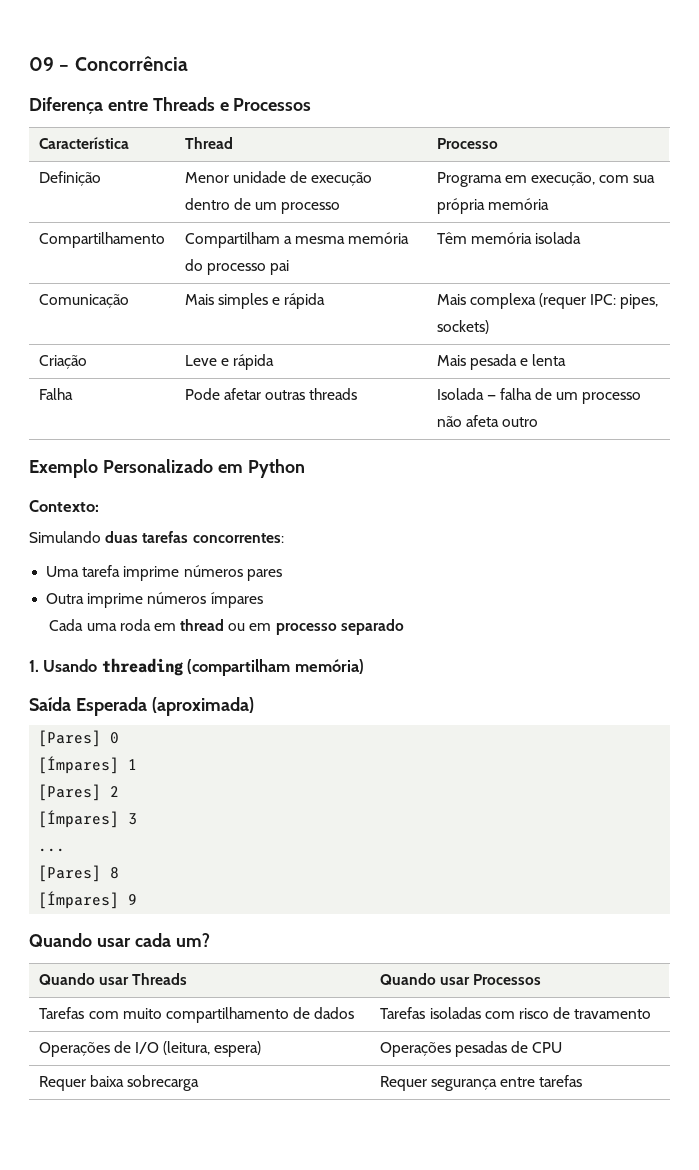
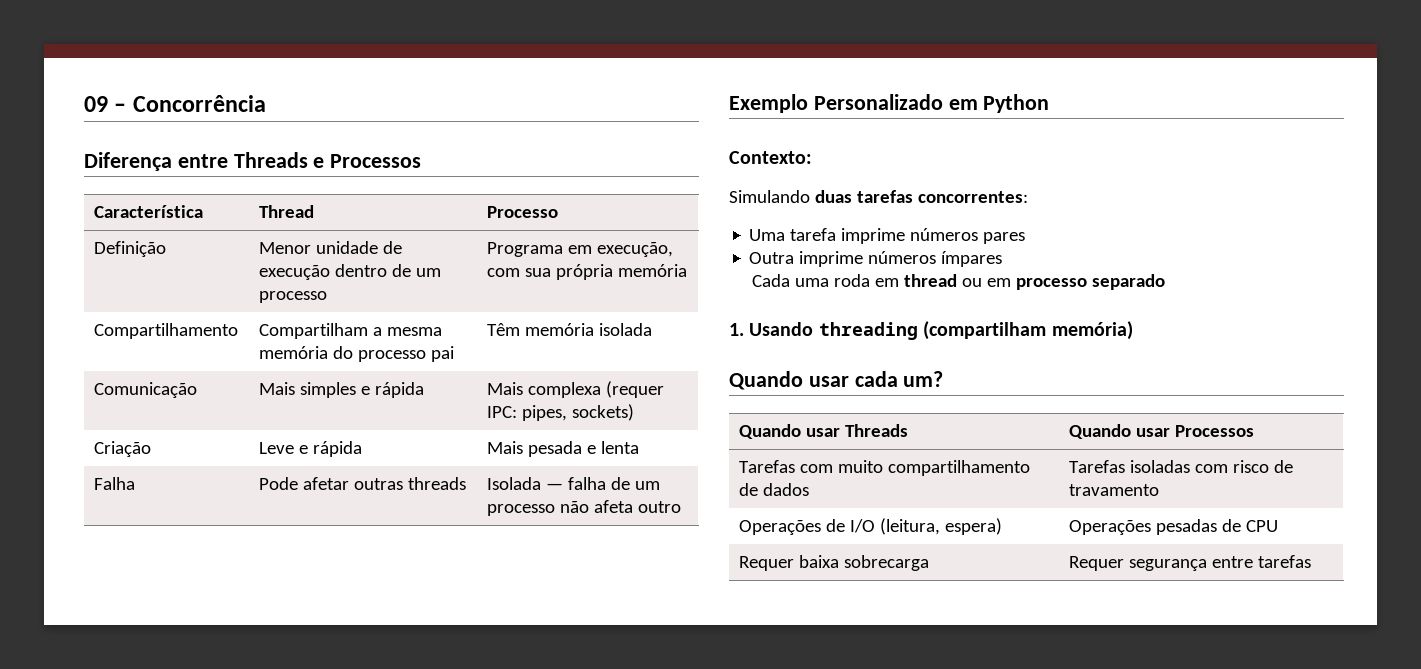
[29,697,254,716] [38,730,120,747] [38,756,138,774] [38,784,120,801] [38,810,138,828] [38,848,66,852] [38,865,120,882] [38,891,138,909] // Saída Esperada (aproximada) // [Pares] 0 // [Ímpares] 1 // [Pares] 2 // [Ímpares] 3 // ... // [Pares] 8 // [Ímpares] 9 -> (1133, 330) none

